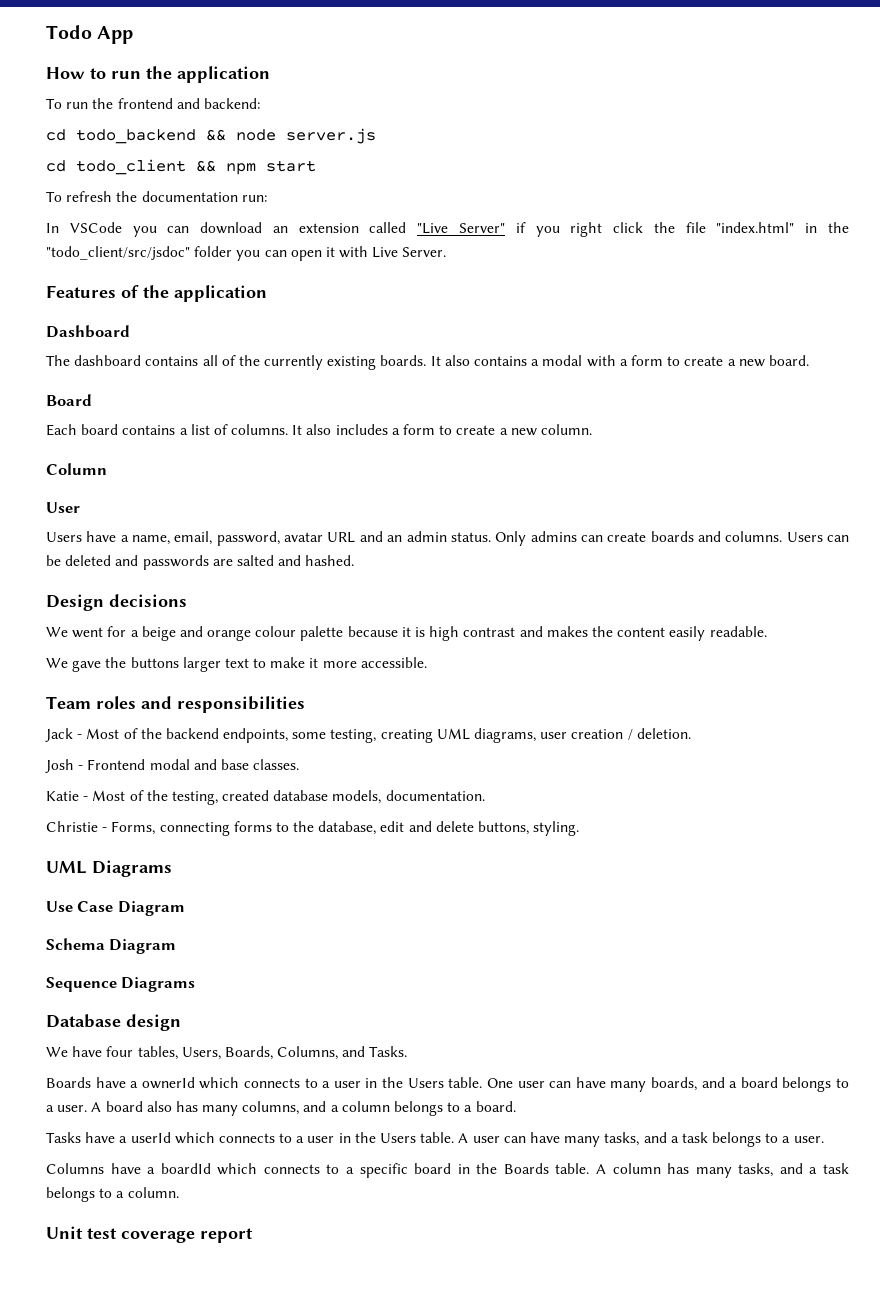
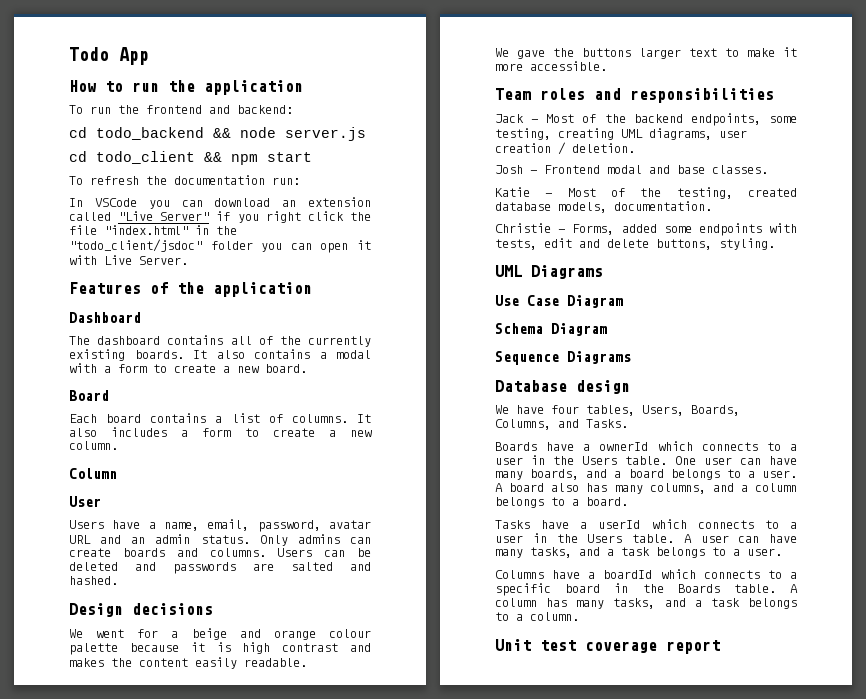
[46,246,190,260] "todo_client/src/jsdoc" -> [69,239,202,252] "todo_client/jsdoc"
[159,821,377,836] connecting forms to the database, -> [621,223,797,236] [495,239,537,250] added some endpoints with tests,

